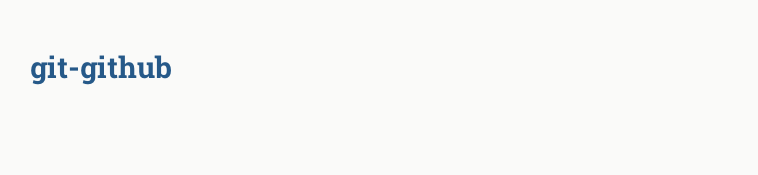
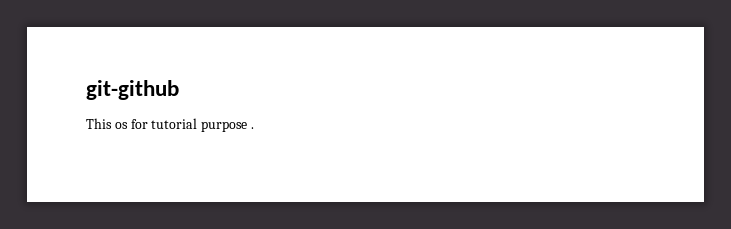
(172, 70) none -> [86,118,254,132] // This os for tutorial purpose .

